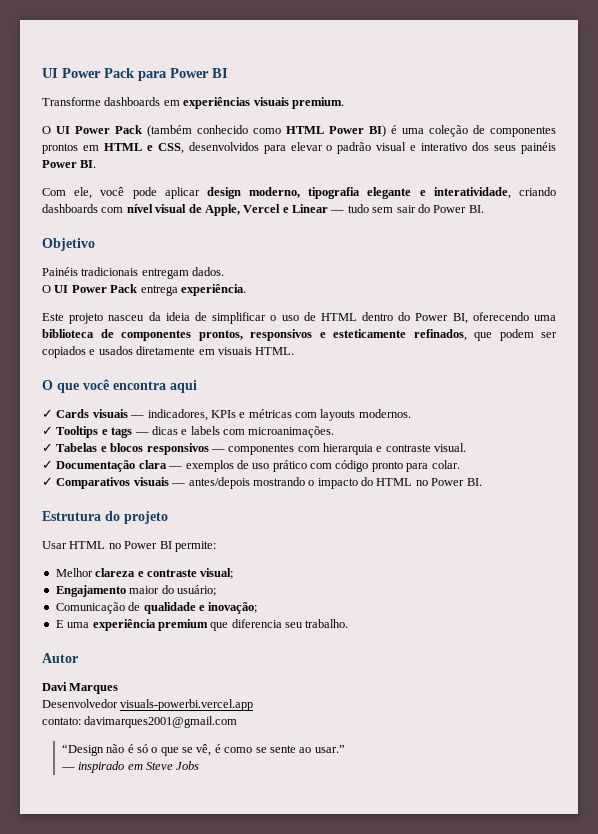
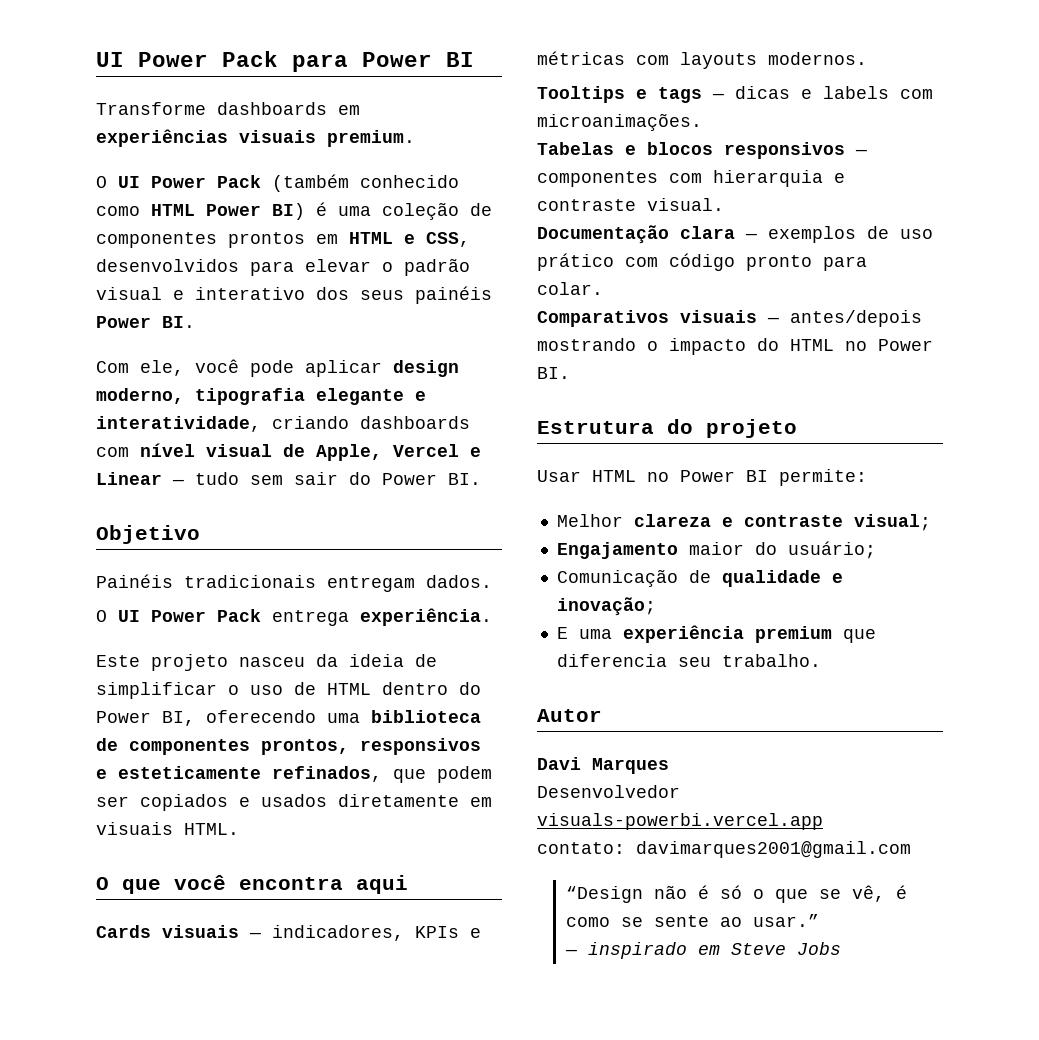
[42,409,53,418] ✓ -> (408, 884) none
[42,426,53,435] ✓ -> (867, 58) none
[42,443,53,452] ✓ -> (702, 122) none
[42,460,53,469] ✓ -> (724, 204) none
[42,477,53,486] ✓ -> (603, 288) none

